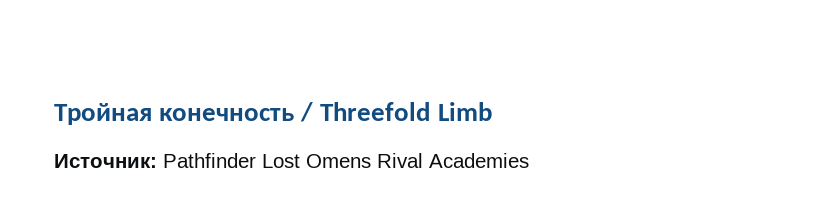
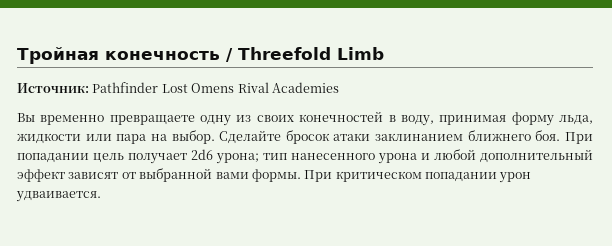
(529, 160) none -> [17,111,594,126] [17,130,593,144] [17,149,593,164] [17,168,532,183] [16,191,101,202] // Вы временно превращаете одну из своих конечностей в воду, принимая форму льда, жидкости или пара на выбор. Сделайте бросок атаки заклинанием ближнего боя. При попадании цель получает 2d6 урона; тип нанесенного урона и любой дополнительный эффект зависят от выбранной вами формы. При критическом попадании урон удваивается.

